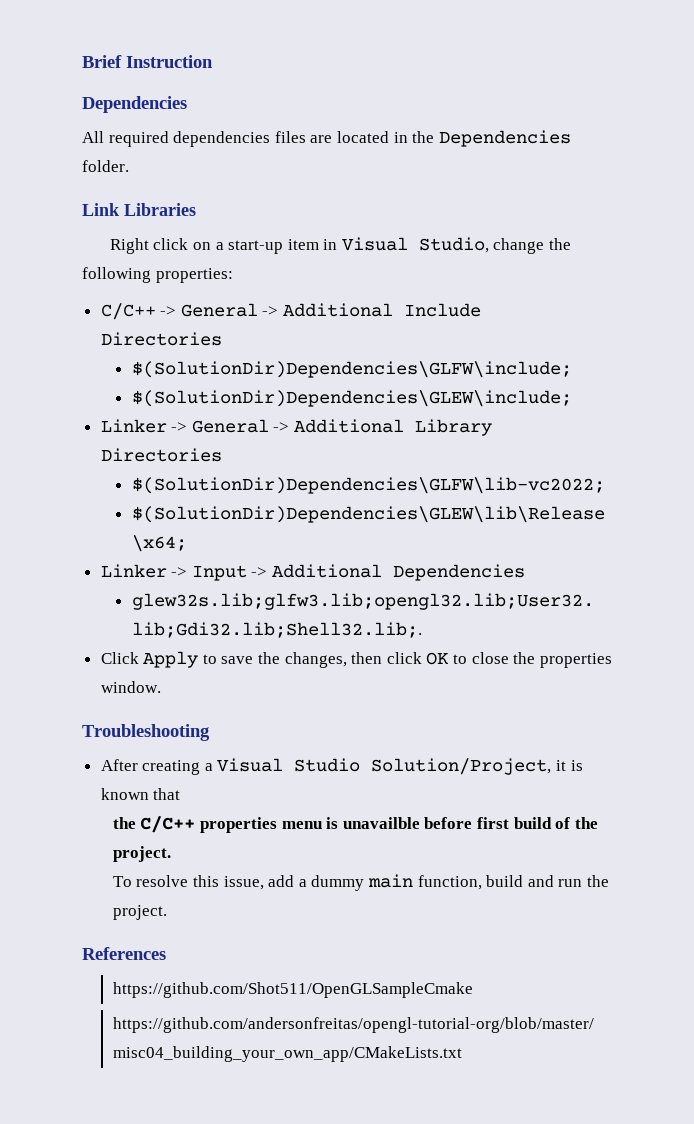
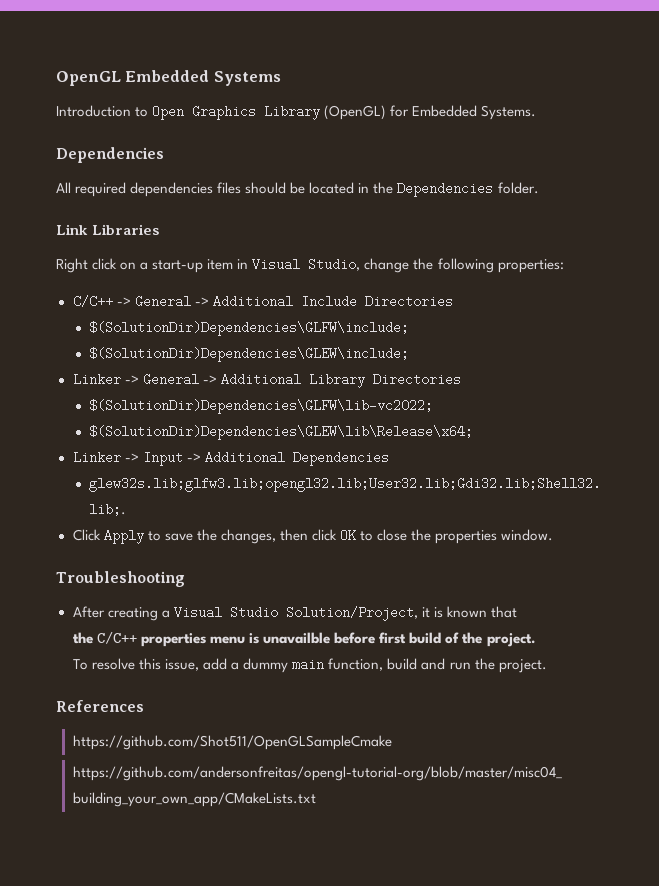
[82,55,213,68] Brief Instruction -> [56,70,281,86] [56,105,537,120] OpenGL Embedded Systems // Introduction to Open Graphics Library (OpenGL) for Embedded Systems.
[310,135,333,143] are -> [245,182,306,194] should be

